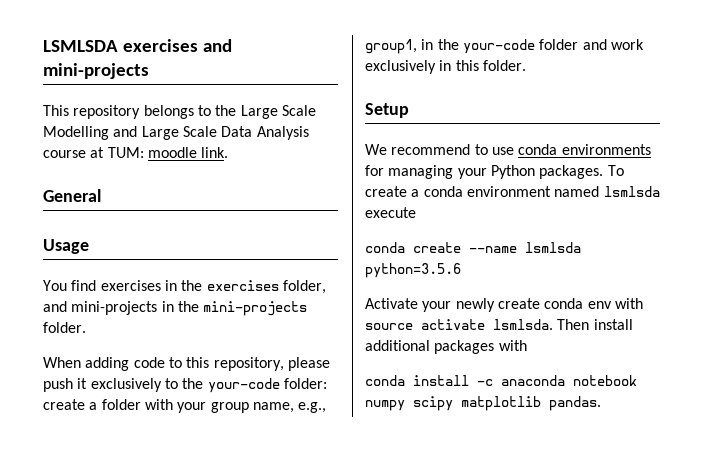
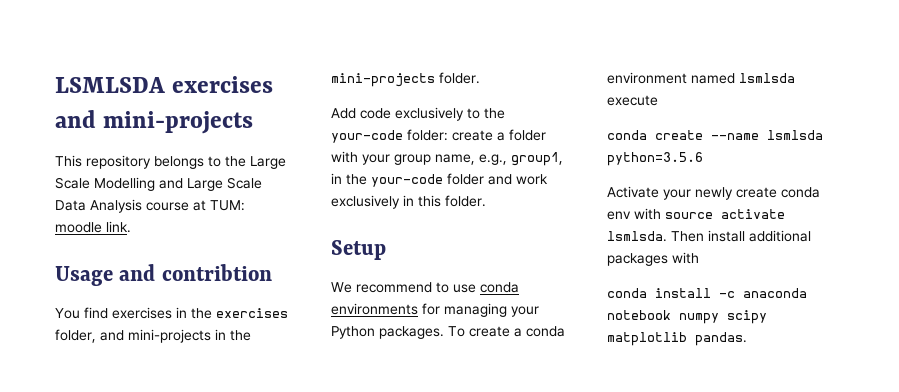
[43,189,101,202] // General -> (131, 227) none
(89, 246) none -> [119,264,272,281] and contribtion
[43,357,330,371] [43,378,88,392] When adding code to this repository, please push it -> [331,108,391,119] Add code

